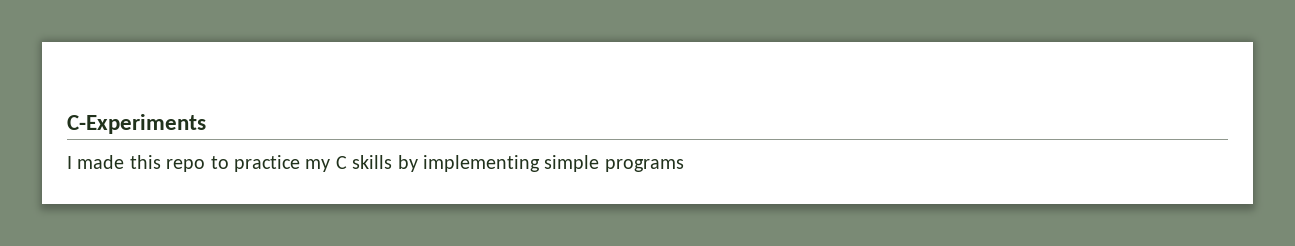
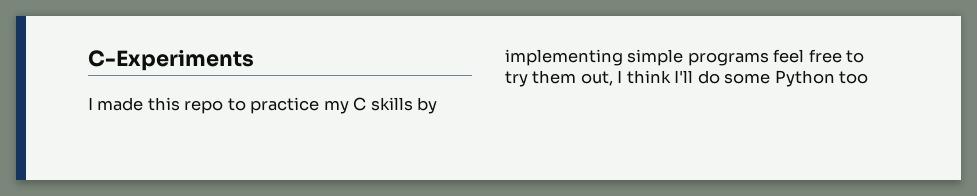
(684, 165) none -> [773,49,865,63] [505,70,869,87] feel free to try them out, I think I'll do some Python too

